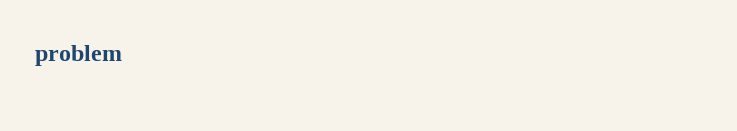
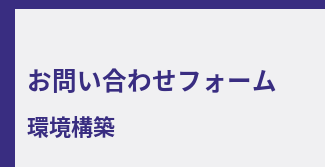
[35,45,122,66] problem -> [27,68,277,93] [27,116,115,138] お問い合わせフォーム // 環境構築

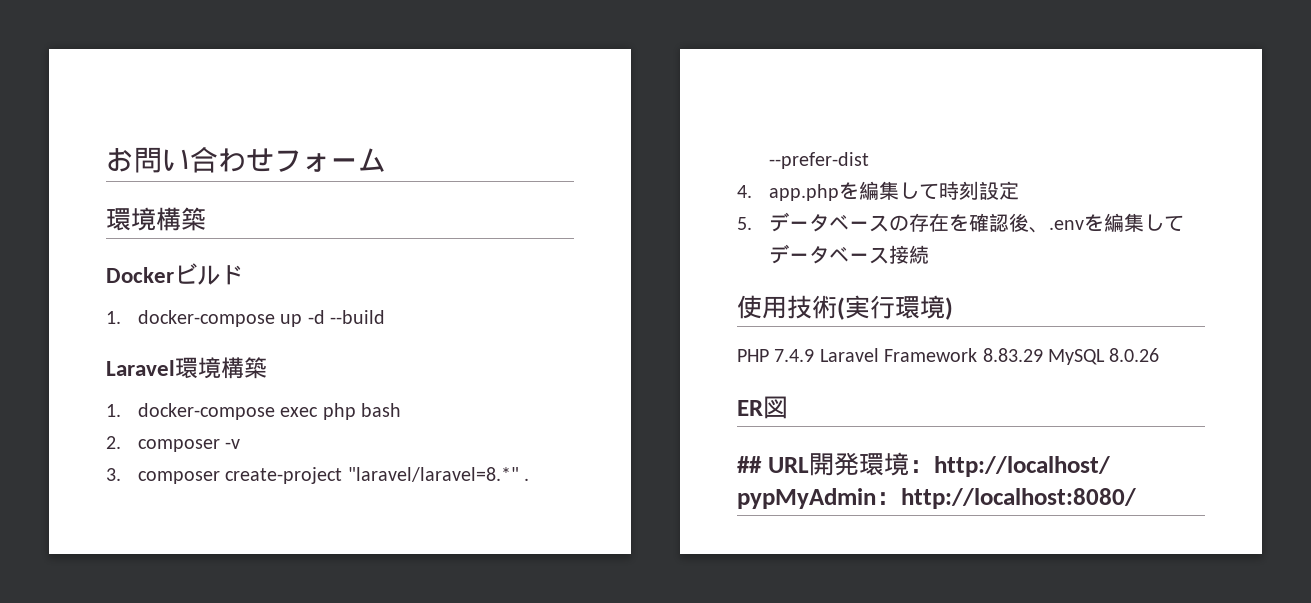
(115, 127) none -> [106,263,243,285] [106,310,386,327] [106,357,267,379] [106,403,402,420] [106,436,241,452] [106,467,530,484] [768,152,869,169] [737,181,1019,201] [737,212,1184,233] [768,244,929,264] [737,295,953,320] [737,348,1160,365] [737,396,788,419] [737,452,1110,477] [737,488,1136,509] // Dockerビルド // 1. docker-compose up -d --build // Laravel環境構築 // 1. docker-compose exec php bash // 2. composer -v // 3. composer create-project "laravel/laravel=8.*" . --prefer-dist // 4. app.phpを編集して時刻設定 // 5.データベースの存在を確認後、.envを編集してデータベース接続 // 使用技術(実行環境) // PHP 7.4.9 Laravel Framework 8.83.29 MySQL 8.0.26 // ER図 // ## URL開発環境：http://localhost/ pypMyAdmin：http://localhost:8080/

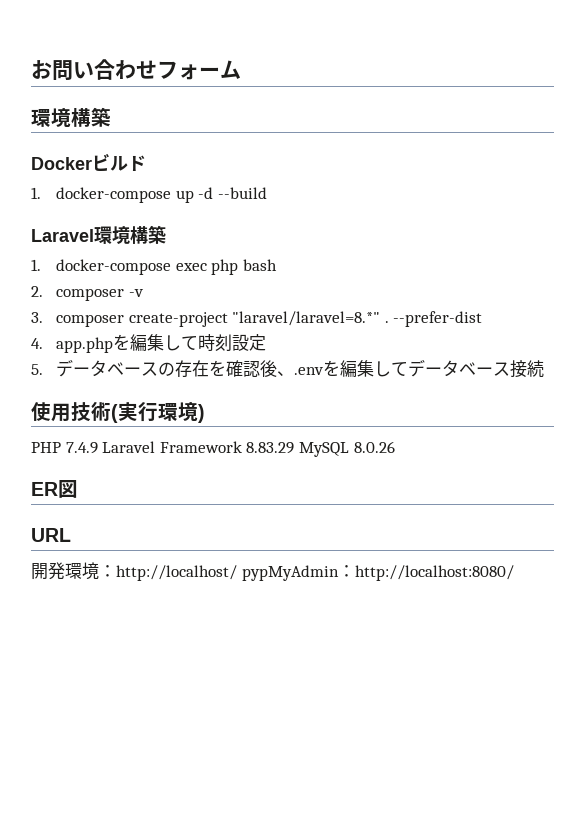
[737,456,762,473] ## -> (78, 489) none
(809, 465) none -> (71, 535) //

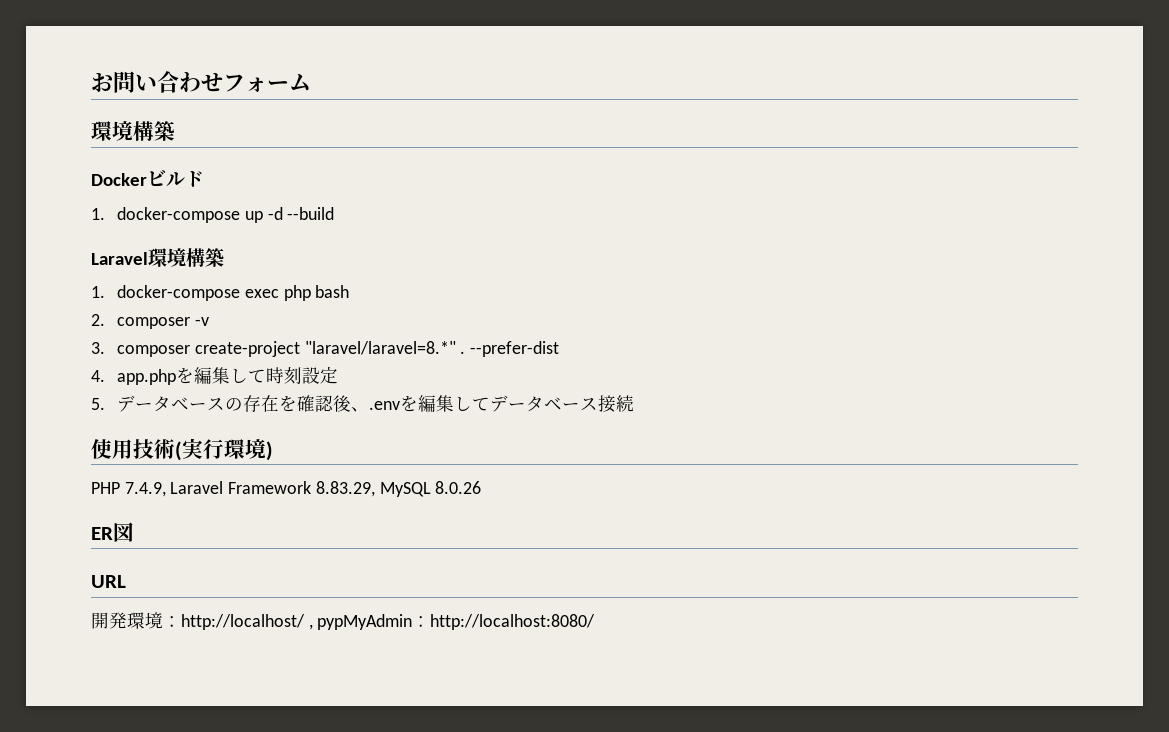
[65,442,98,454] 7.4.9 -> [124,482,166,497] 7.4.9,
[246,442,295,454] 8.83.29 -> [315,481,375,497] 8.83.29,
(237, 573) none -> [308,624,313,630] ,

